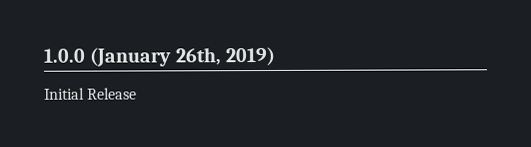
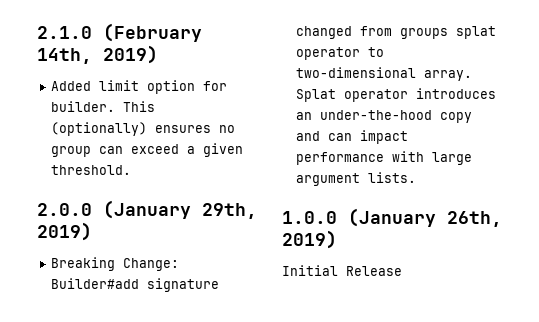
(43, 55) none -> [37,23,202,42] [37,45,158,64] [50,80,227,94] [50,101,155,112] [50,122,235,136] [50,143,243,157] [50,165,131,175] [37,200,257,219] [37,222,92,241] [50,257,179,271] [50,278,219,292] [295,26,496,39] [295,47,384,60] [295,67,472,81] [295,88,496,102] [295,110,472,123] [295,130,408,144] [295,151,472,165] [295,172,416,186] 2.1.0 (February 14th, 2019) // Added limit option for builder. This (optionally) ensures no group can exceed a given threshold. // 2.0.0 (January 29th, 2019) // Breaking Change: Builder#add signature changed from groups splat operator to two-dimensional array. Splat operator introduces an under-the-hood copy and can impact performance with large argument lists. //

